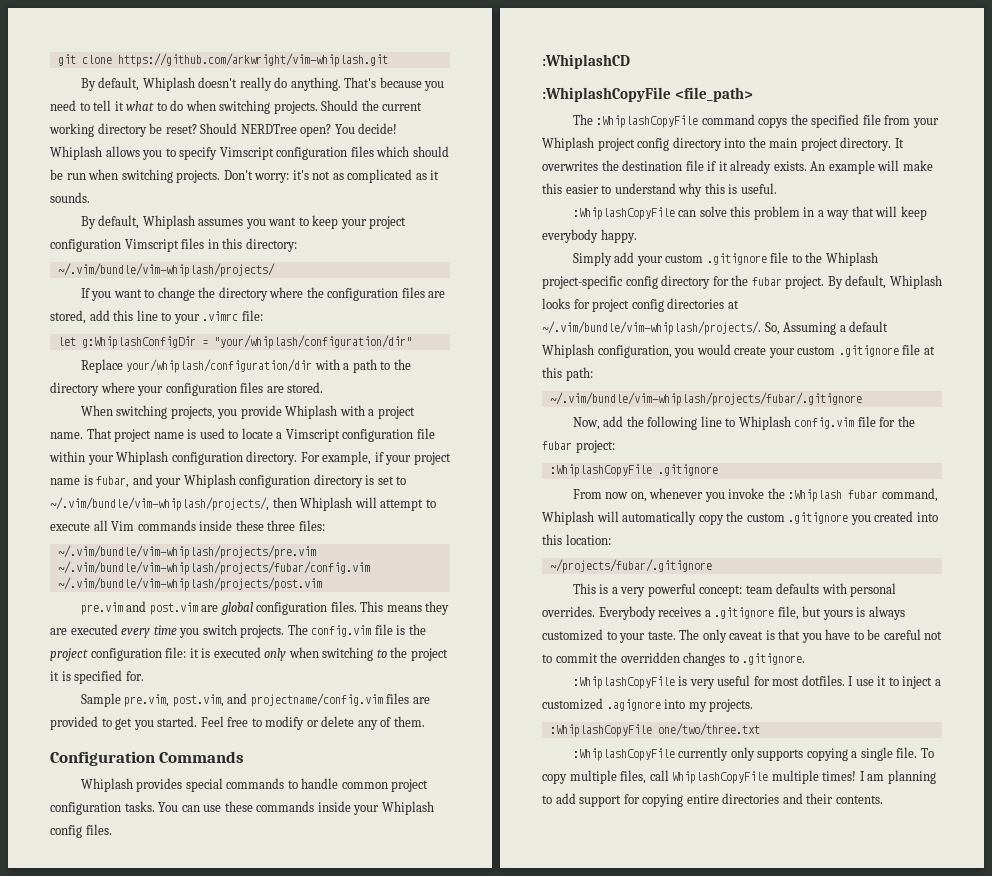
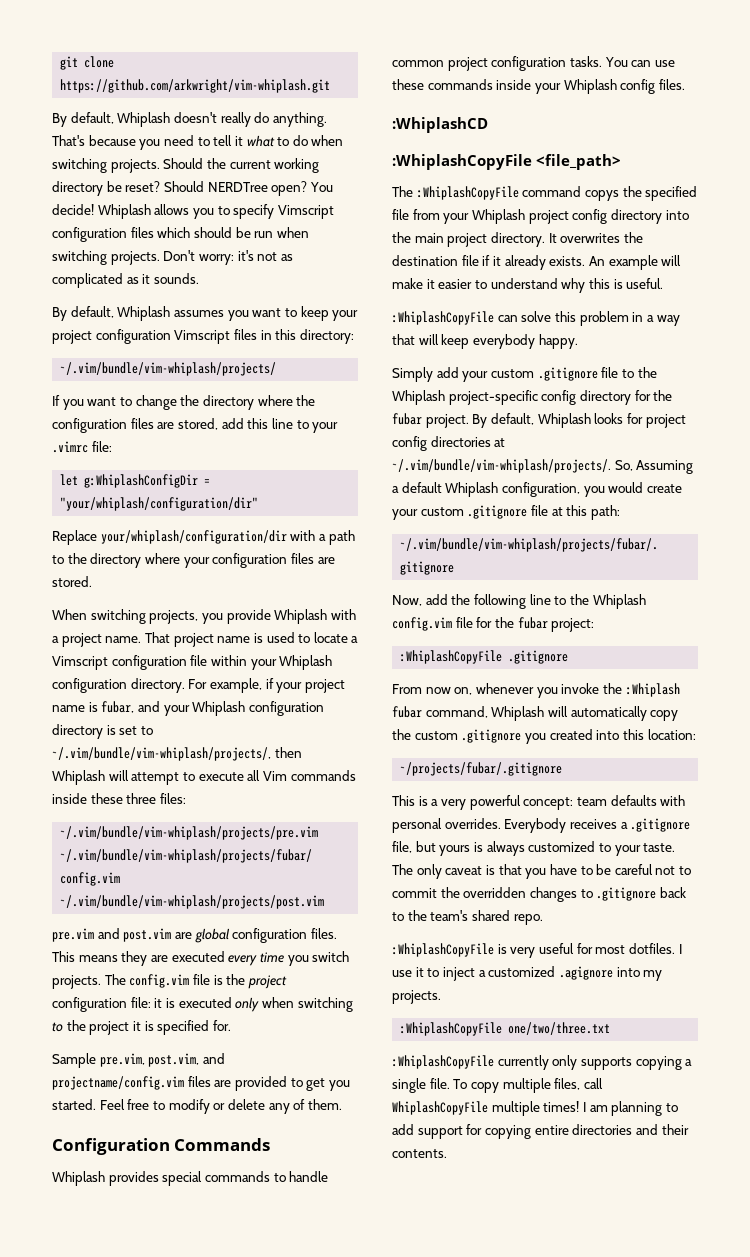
[542,183,562,194] this -> [426,279,435,289] it
(736, 422) none -> [569,594,589,605] the
[742,653,806,665] .gitignore. -> [596,887,686,901] [392,910,543,925] .gitignore back to the team's shared repo.

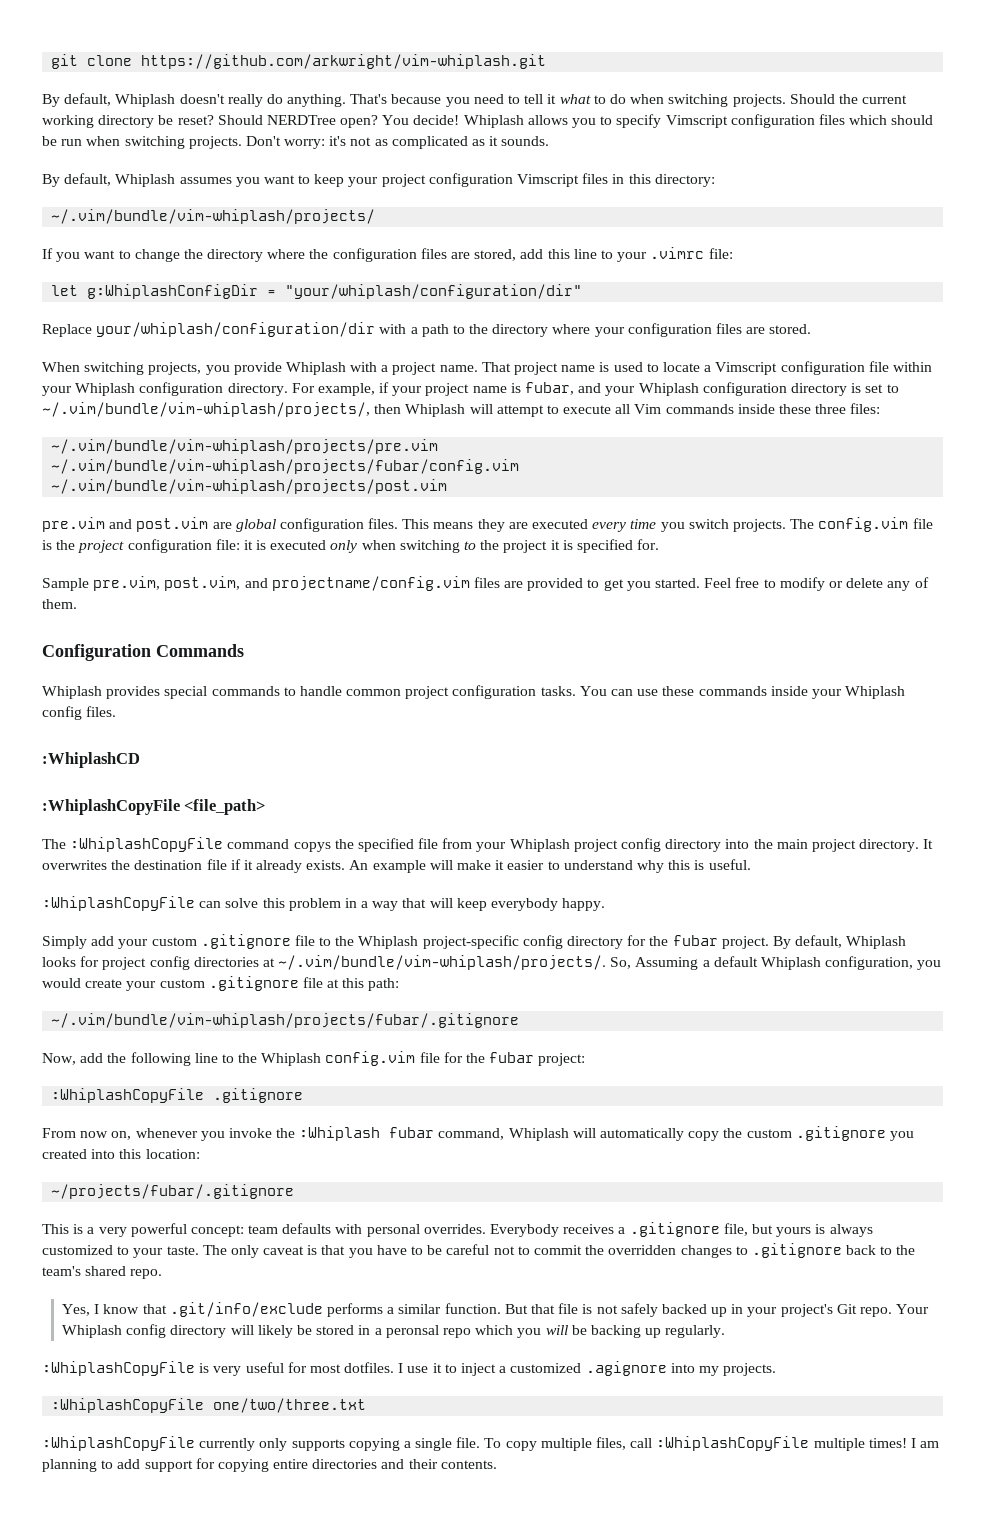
(543, 919) none -> [62,1302,930,1317] [62,1324,726,1338] // Yes, I know that .git/info/exclude performs a similar function. But that file is not safely backed up in your project's Git repo. Your Whiplash config directory will likely be stored in a peronsal repo which you will be backing up regularly.
[392,1101,488,1115] WhiplashCopyFile -> [656,1436,810,1451] :WhiplashCopyFile

